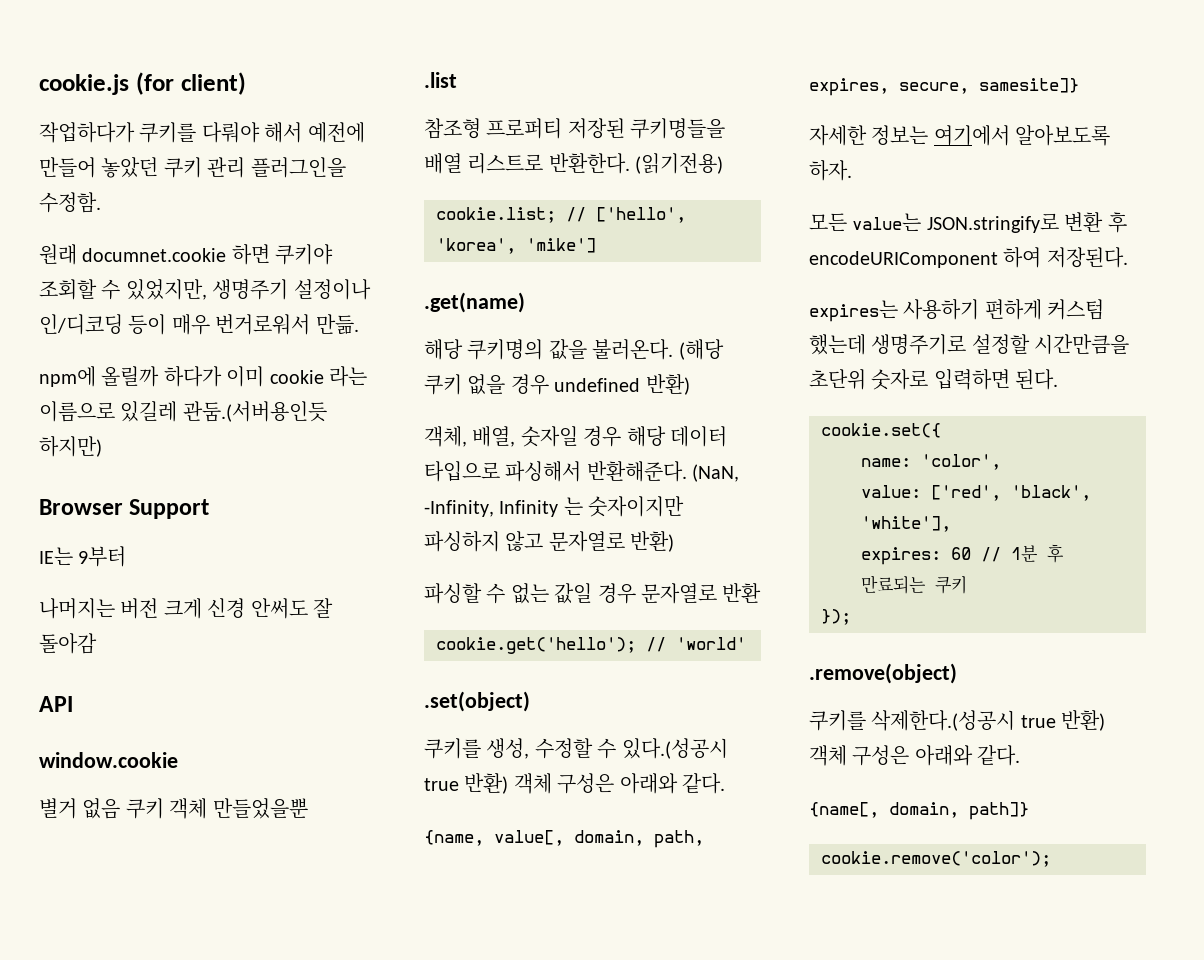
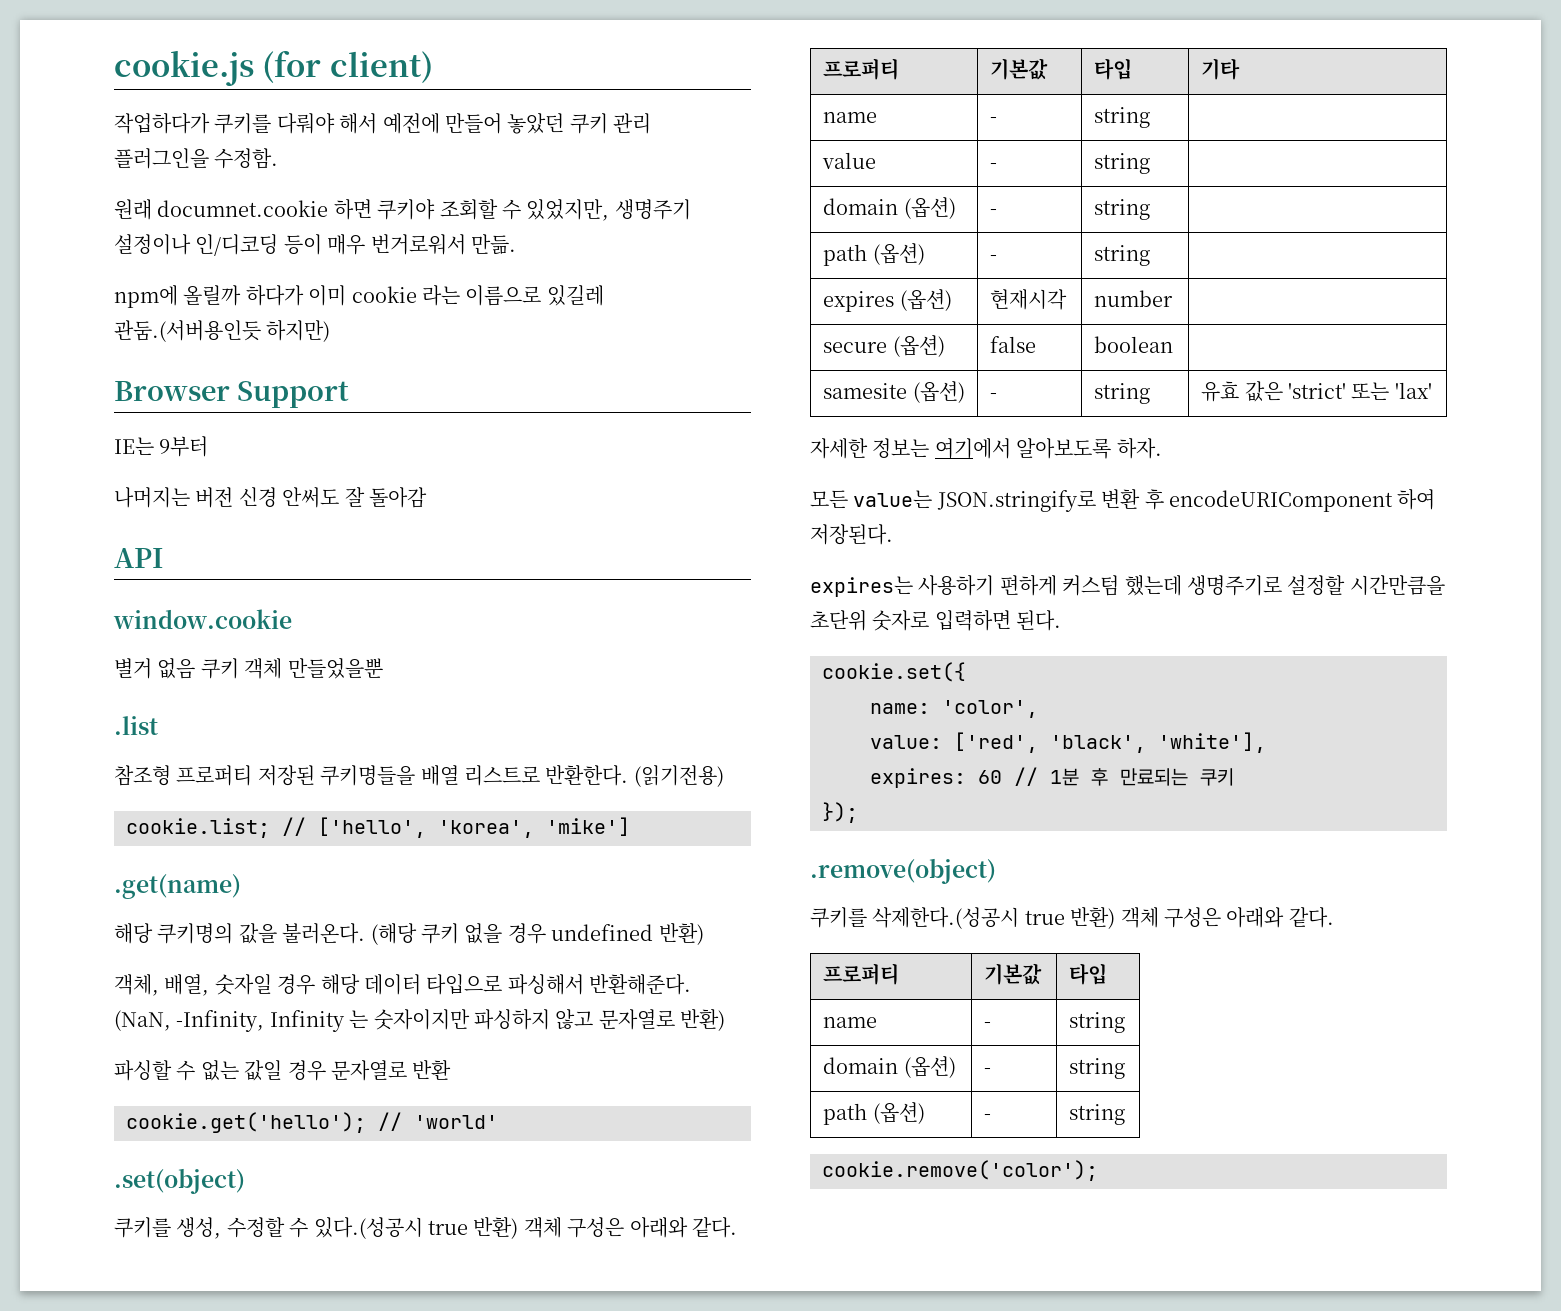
[163,598,202,619] 크게 -> (234, 497) none
[424,830,704,848] [809,78,1079,96] // {name, value[, domain, path, expires, secure, samesite]} -> [823,58,900,80] [990,58,1049,80] [1094,58,1133,80] [1201,58,1241,80] [823,111,878,123] [990,117,998,123] [1094,107,1151,128] [822,152,877,169] [990,163,998,169] [1094,153,1151,174] [823,197,956,219] [990,209,998,215] [1094,199,1151,220] [823,243,925,266] [990,255,998,261] [1094,245,1151,266] [823,289,952,312] [990,289,1068,310] [1094,290,1174,307] [823,335,945,357] [990,336,1037,353] [1094,336,1174,353] [823,381,965,403] [990,393,998,399] [1094,383,1151,404] [1201,381,1432,402] // 프로퍼티 | 기본값 | 타입 | 기타 // name | - | string | // value | - | string | // domain (옵션) | - | string | // path (옵션) | - | string | // expires (옵션) | 현재시각 | number | // secure (옵션) | false | boolean | // samesite (옵션) | - | string | 유효 값은 'strict' 또는 'lax'
[809,802,1029,820] // {name[, domain, path]} -> [823,963,900,985] [984,963,1043,985] [1069,963,1108,985] [823,1016,878,1028] [984,1022,992,1028] [1069,1012,1126,1033] [823,1056,956,1078] [984,1068,992,1074] [1069,1058,1126,1079] [823,1102,925,1125] [984,1114,992,1120] [1069,1104,1126,1125] // 프로퍼티 | 기본값 | 타입 // name | - | string // domain (옵션) | - | string // path (옵션) | - | string

